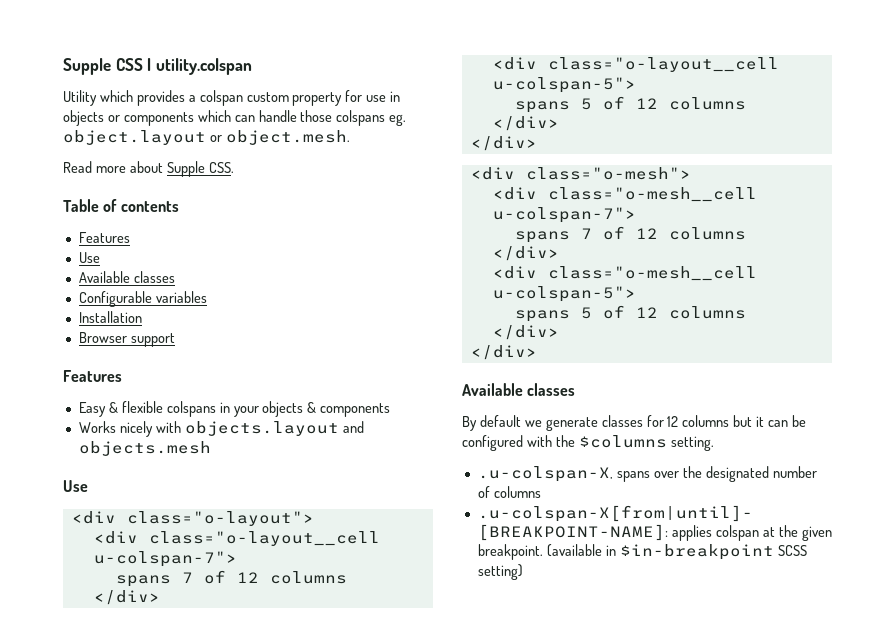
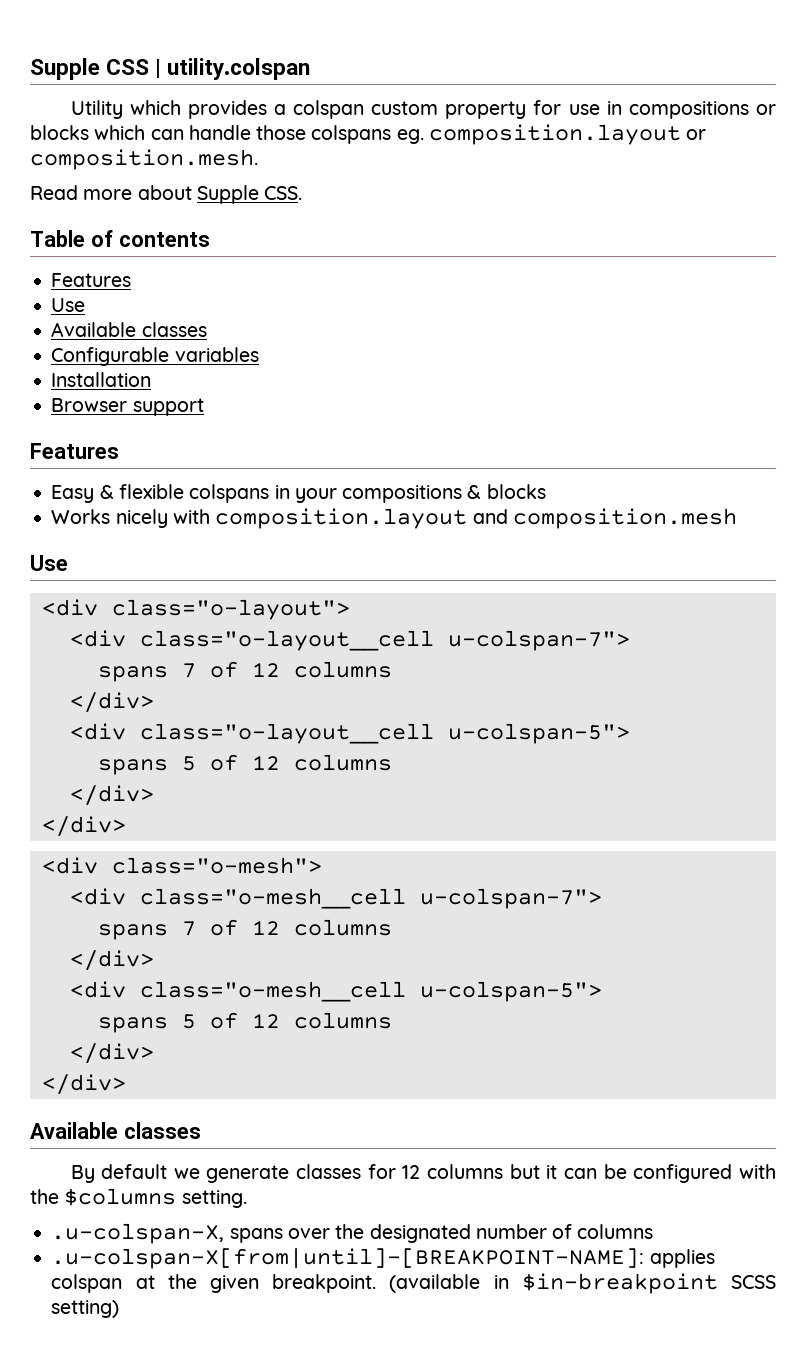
[63,110,194,126] objects or components -> [628,101,777,119] [30,125,89,140] compositions or blocks
[63,130,350,145] object.layout or object.mesh. -> [428,124,707,145] [30,149,258,170] composition.layout or composition.mesh.
[262,401,391,417] objects & components -> [342,484,546,503] compositions & blocks
[184,421,364,436] [78,441,211,456] objects.layout and objects.mesh -> [215,508,737,529] composition.layout and composition.mesh

